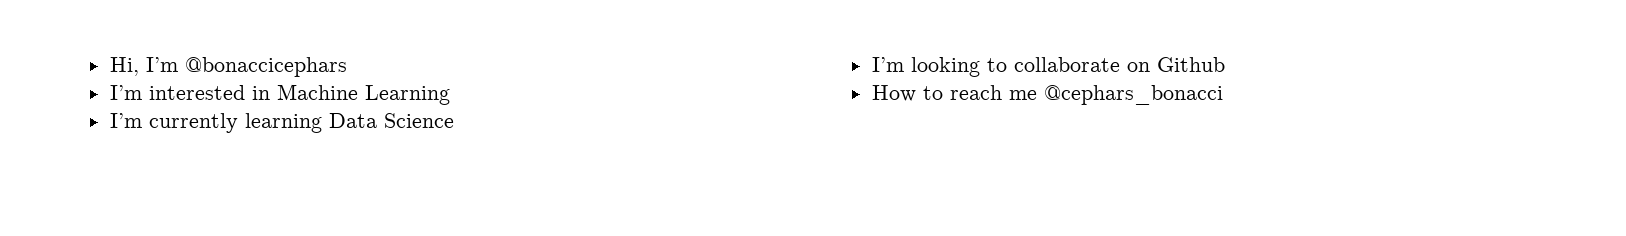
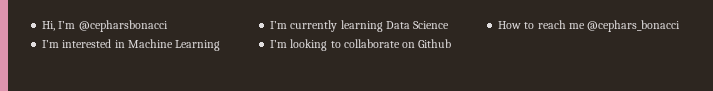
[184,57,347,77] @bonaccicephars -> [78,20,168,32] @cepharsbonacci

